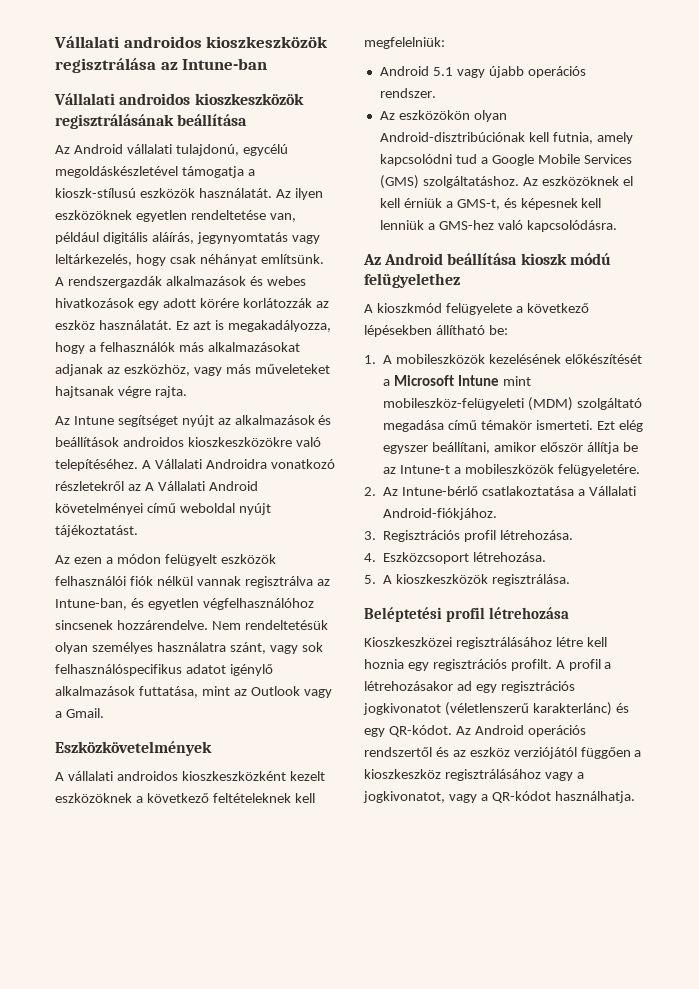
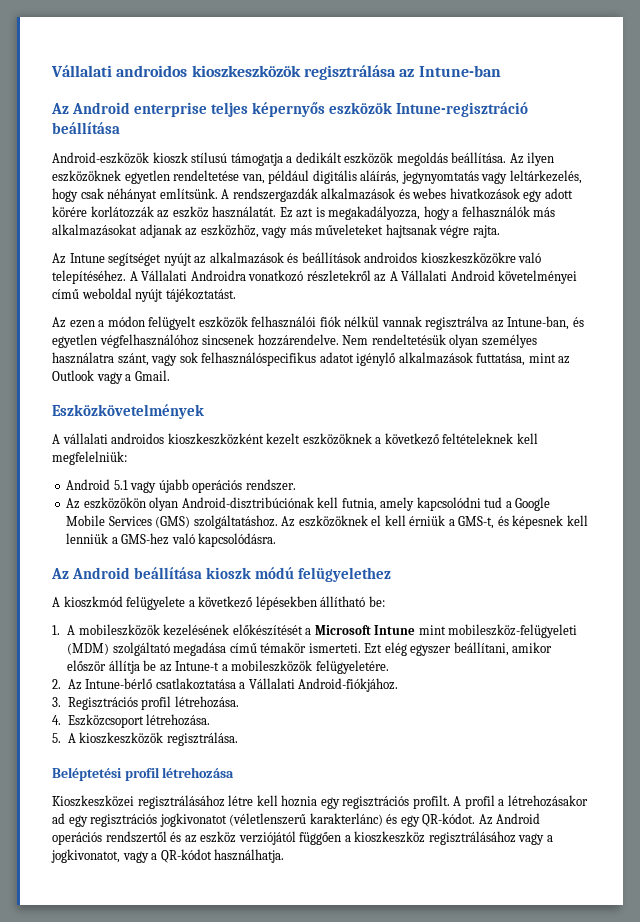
[54,93,304,105] [55,114,248,129] [55,144,288,156] [55,166,255,178] [55,188,272,198] Vállalati androidos kioszkeszközök regisztrálásának beállítása // Az Android vállalati tulajdonú, egycélú megoldáskészletével támogatja a kioszk-stílusú eszközök használatát. -> [51,102,529,117] [52,122,120,134] [52,152,507,166] Az Android enterprise teljes képernyős eszközök Intune-regisztráció beállítása // Android-eszközök kioszk stílusú támogatja a dedikált eszközök megoldás beállítása.

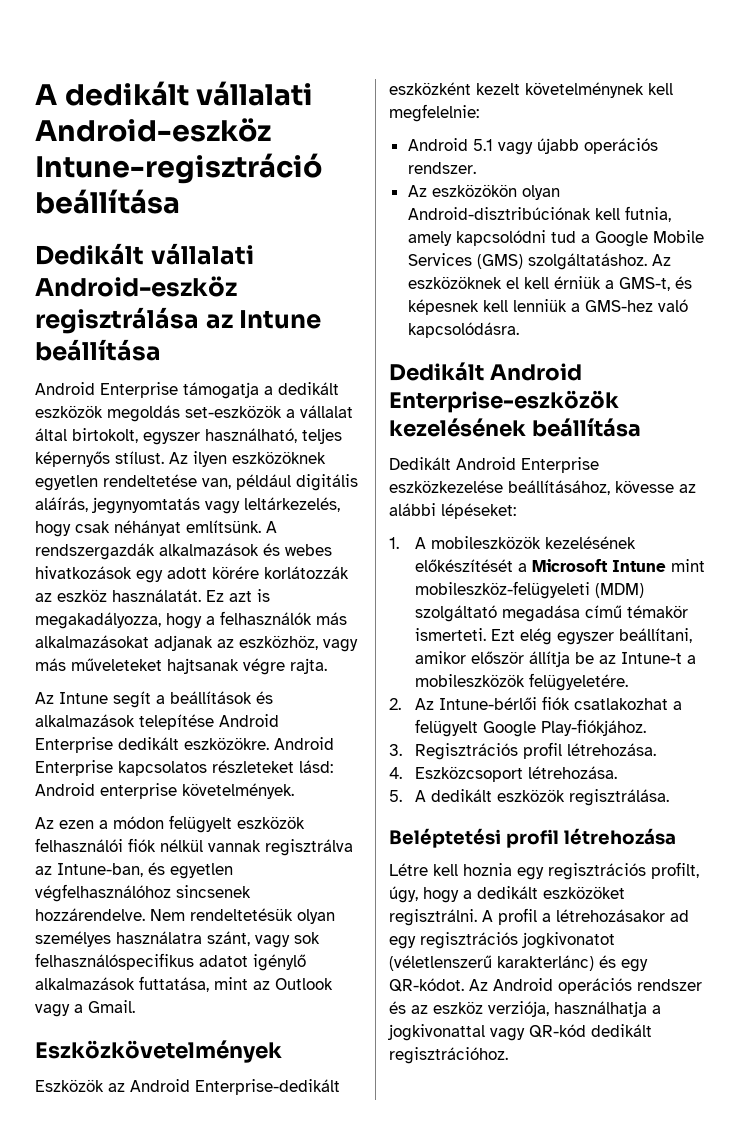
[51,65,501,80] [51,102,529,117] [52,122,120,134] [52,152,228,164] Vállalati androidos kioszkeszközök regisztrálása az Intune-ban // Az Android enterprise teljes képernyős eszközök Intune-regisztráció beállítása // Android-eszközök kioszk stílusú -> [35,81,314,106] [35,118,271,142] [35,153,322,184] [35,189,180,214] [35,243,254,265] [35,276,237,297] [35,307,322,334] [35,339,161,361] [35,382,178,398] A dedikált vállalati Android-eszköz Intune-regisztráció beállítása // Dedikált vállalati Android-eszköz regisztrálása az Intune beállítása // Android Enterprise
[451,152,507,163] beállítása. -> [185,405,353,418] [35,428,342,445] [35,451,164,467] set-eszközök a vállalat által birtokolt, egyszer használható, teljes képernyős stílust.
[108,252,542,266] [52,270,578,284] [52,288,236,302] segítséget nyújt az alkalmazások és beállítások androidos kioszkeszközökre való telepítéséhez. A Vállalati Androidra vonatkozó részletekről az A Vállalati Android követelményei című weboldal nyújt tájékoztatást. -> [113,691,273,708] [35,714,279,730] [35,737,334,753] [35,760,333,776] [35,783,294,799] segít a beállítások és alkalmazások telepítése Android Enterprise dedikált eszközökre. Android Enterprise kapcsolatos részleteket lásd: Android enterprise követelmények.
[52,433,538,445] [52,451,127,465] A vállalati androidos kioszkeszközként kezelt eszközöknek a következő feltételeknek kell megfelelniük: -> [35,1079,340,1095] [389,82,673,98] [389,104,479,122] Eszközök az Android Enterprise-dedikált eszközként kezelt követelménynek kell megfelelnie:
[51,567,391,582] [52,596,385,610] Az Android beállítása kioszk módú felügyelethez // A kioszkmód felügyelete a következő lépésekben állítható be: -> [389,362,582,381] [389,390,619,413] [389,418,641,437] [389,457,599,473] [389,480,696,495] [389,503,516,519] Dedikált Android Enterprise-eszközök kezelésének beállítása // Dedikált Android Enterprise eszközkezelése beállításához, kövesse az alábbi lépéseket:
[85,678,399,692] Intune-bérlő csatlakoztatása a Vállalati Android-fiókjához. -> [439,696,683,710] [415,719,647,737] Intune-bérlői fiók csatlakozhat a felügyelt Google Play-fiókjához.
[79,732,164,744] kioszkeszközök -> [431,789,566,802] dedikált eszközök
[52,795,254,809] Kioszkeszközei regisztrálásához létre -> [389,863,428,876] Létre
[412,795,450,809] profilt. -> [651,862,699,879] [389,886,625,903] [389,909,477,926] profilt, úgy, hogy a dedikált eszközöket regisztrálni.
[105,831,167,843] rendszertől -> [637,979,702,991] rendszer
[238,831,553,845] [51,849,285,863] verziójától függően a kioszkeszköz regisztrálásához vagy a jogkivonatot, vagy a QR-kódot használhatja. -> [488,1001,661,1017] [388,1024,652,1041] [389,1047,508,1064] verziója, használhatja a jogkivonattal vagy QR-kód dedikált regisztrációhoz.

